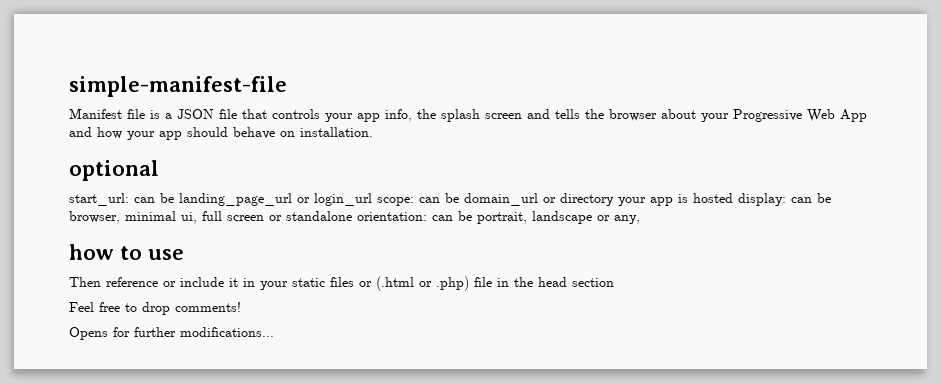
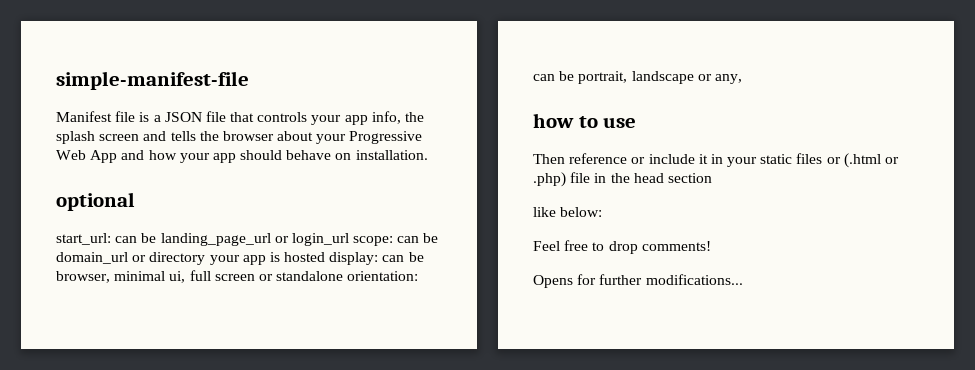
(614, 282) none -> [533,207,603,217] // like below:

